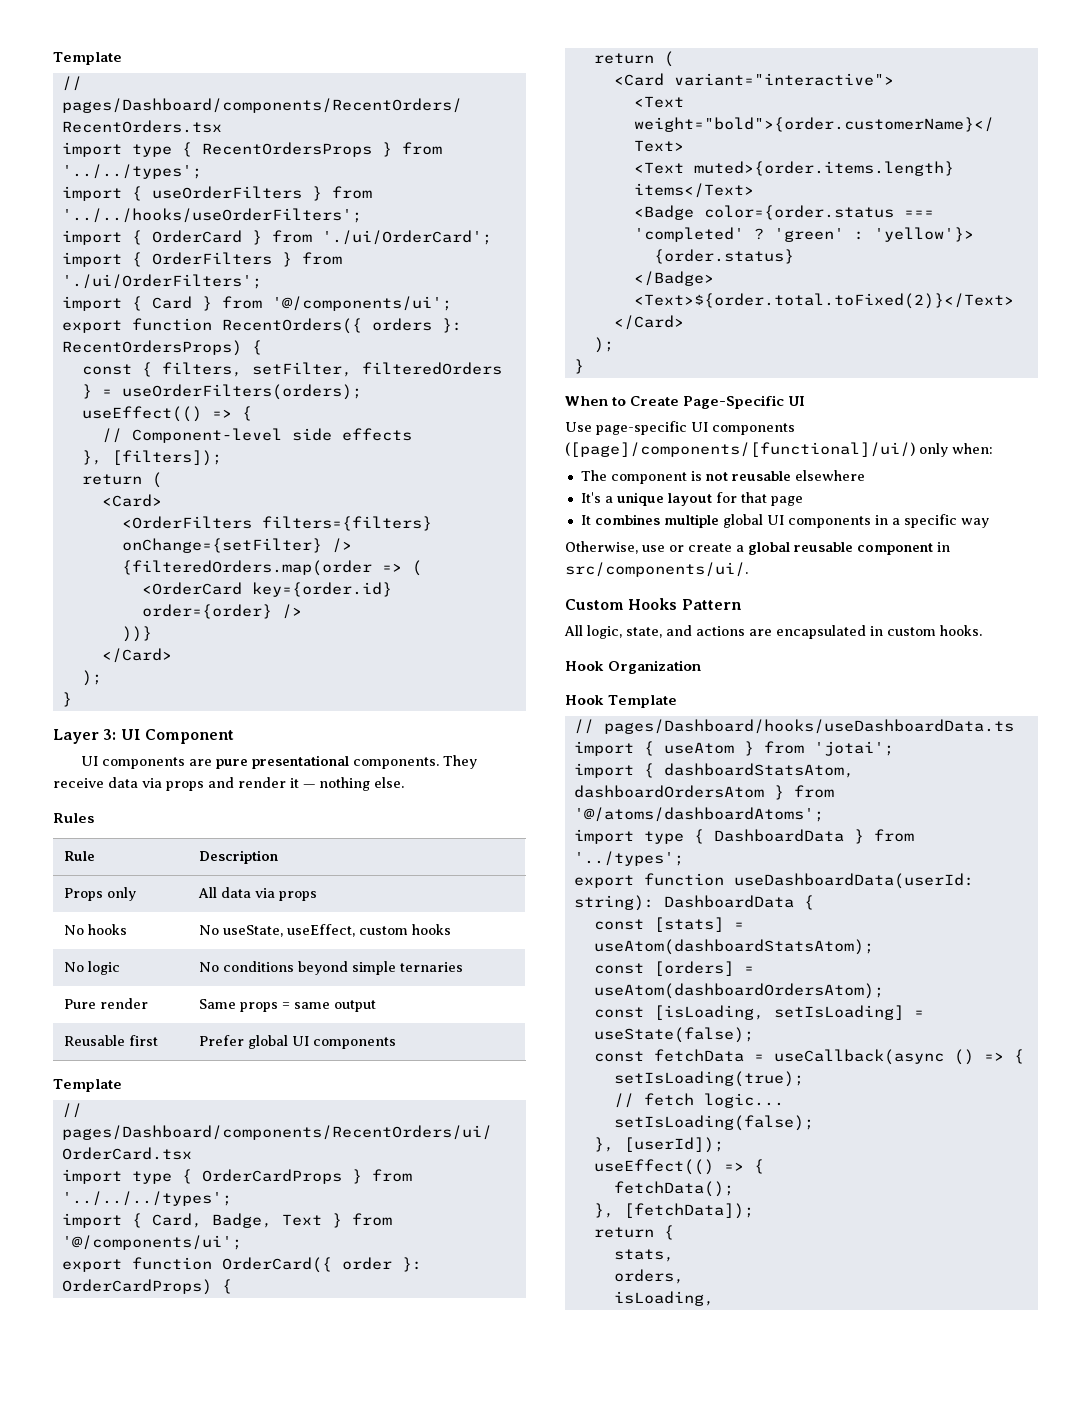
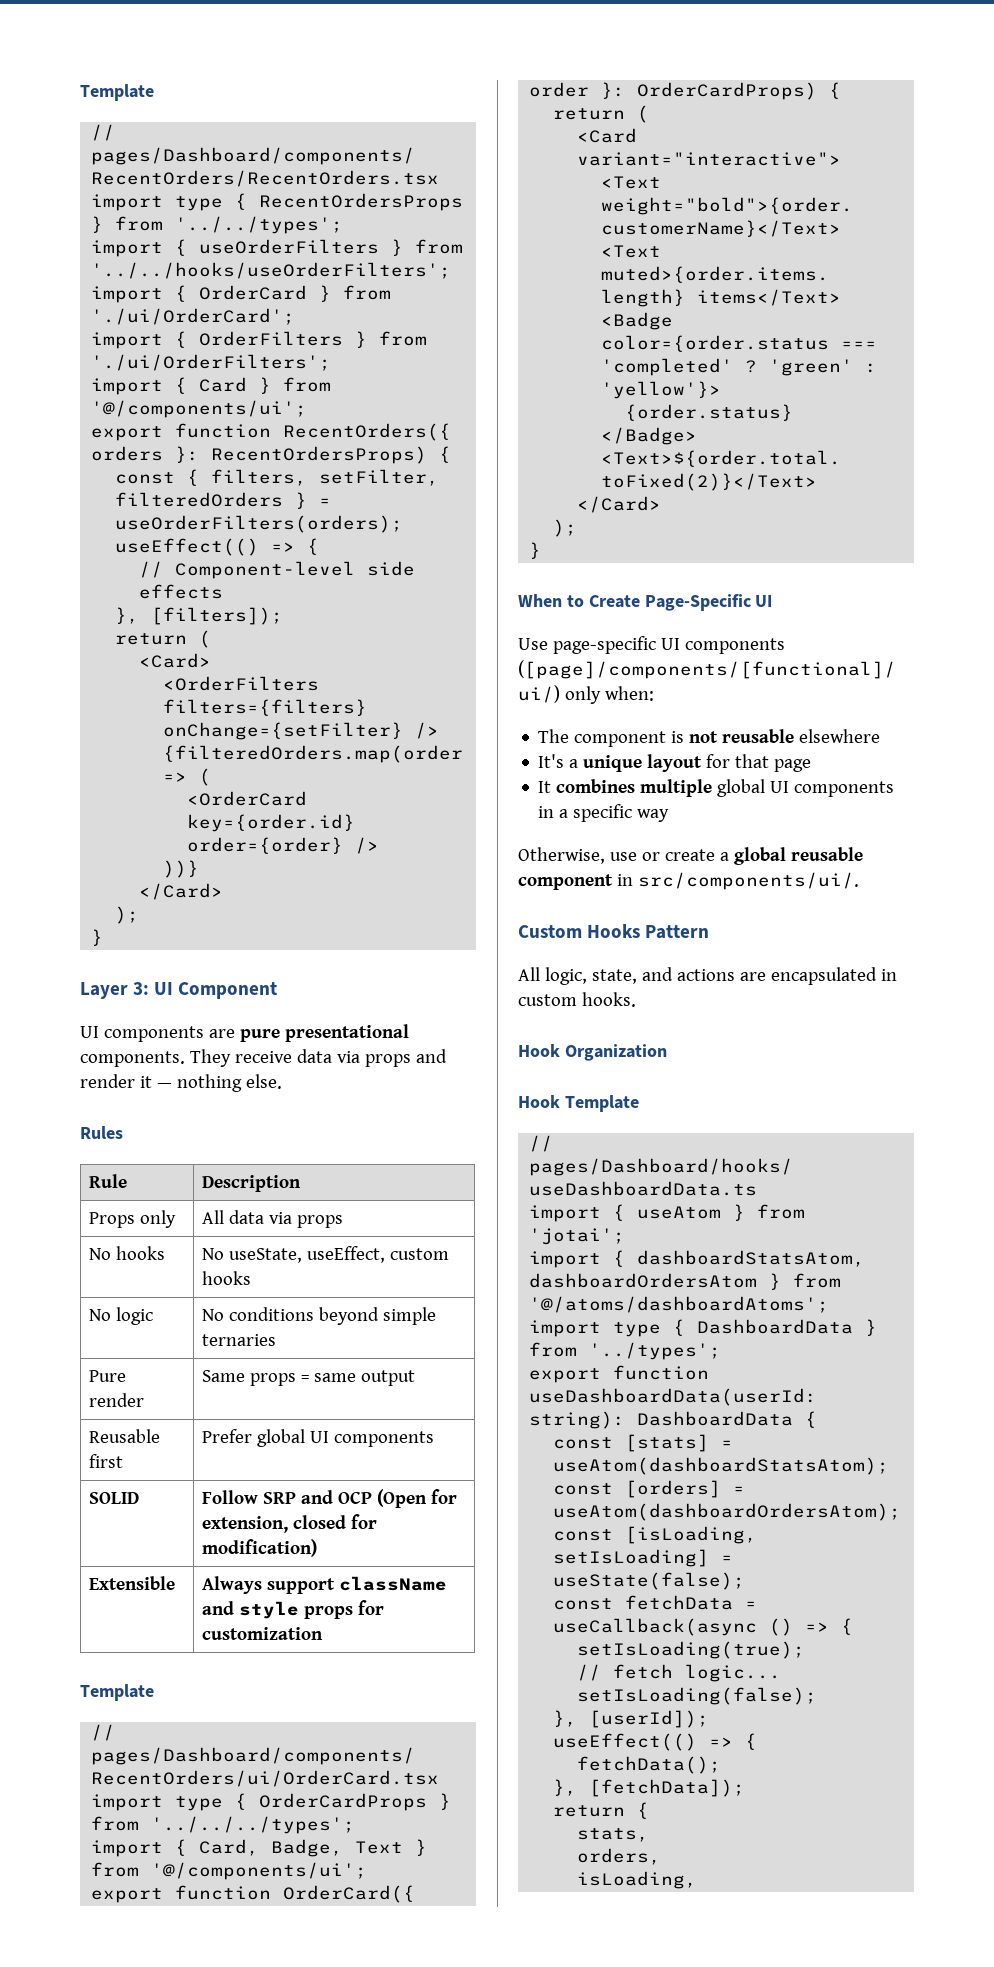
(396, 1043) none -> [89,1492,140,1504] [202,1489,458,1508] [202,1514,378,1533] [202,1539,318,1557] [89,1576,176,1590] [202,1576,448,1594] [202,1600,385,1619] [202,1627,324,1640] // SOLID | Follow SRP and OCP (Open for extension, closed for modification) // Extensible | Always support className and style props for customization

